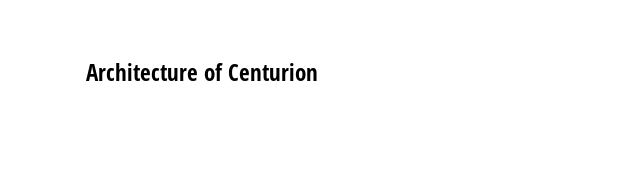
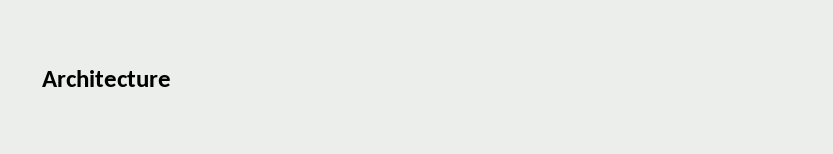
[204,63,319,81] of Centurion -> (171, 78) none

